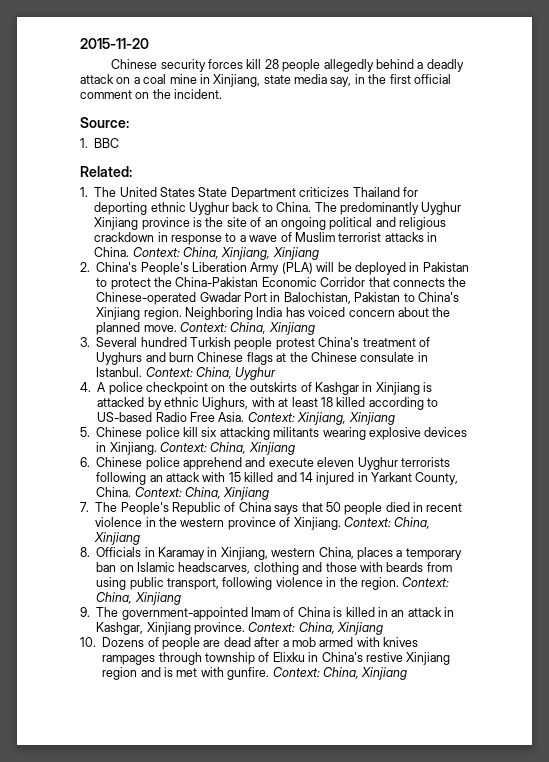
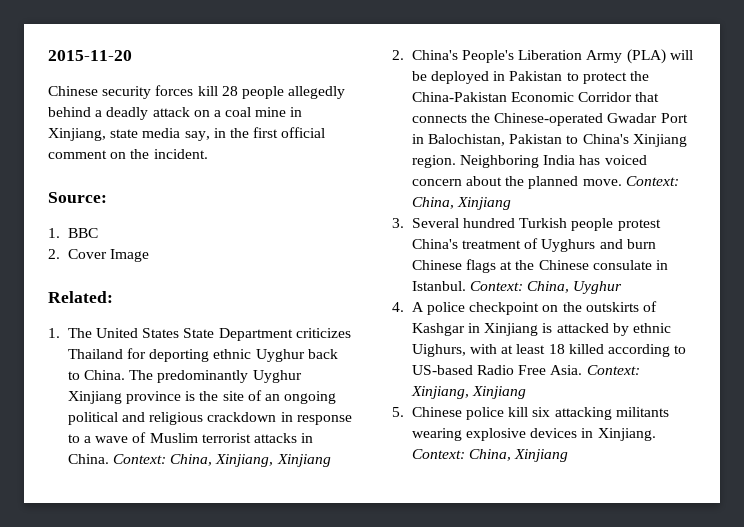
(120, 143) none -> [48,249,150,262] // 2. Cover Image
[80,457,450,470] [96,472,459,485] [96,487,270,500] [80,502,463,515] [95,517,431,530] [94,532,141,545] [80,547,462,560] [96,562,452,575] [96,577,450,590] [96,592,181,605] [80,607,454,620] [96,622,384,635] [80,637,418,650] [102,652,451,665] [102,667,408,680] // 6. Chinese police apprehend and execute eleven Uyghur terrorists following an attack with 15 killed and 14 injured in Yarkant County, China. Context: China, Xinjiang // 7. The People's Republic of China says that 50 people died in recent violence in the western province of Xinjiang. Context: China, Xinjiang // 8. Officials in Karamay in Xinjiang, western China, places a temporary ban on Islamic headscarves, clothing and those with beards from using public transport, following violence in the region. Context: China, Xinjiang // 9. The government-appointed Imam of China is killed in an attack in Kashgar, Xinjiang province. Context: China, Xinjiang // 10. Dozens of people are dead after a mob armed with knives rampages through township of Elixku in China's restive Xinjiang region and is met with gunfire. Context: China, Xinjiang -> (569, 455) none

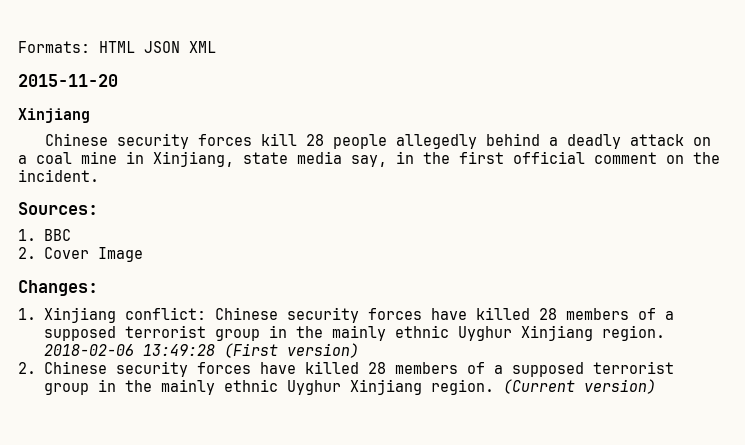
(48, 55) none -> [18,41,216,53] Formats: HTML JSON XML //
(132, 55) none -> [18,108,90,123] // Xinjiang
[48,192,107,203] Source: -> [18,202,98,215] Sources:
[48,291,113,303] [48,328,351,341] [67,348,338,362] [67,370,302,383] [67,390,337,404] [67,412,352,425] [67,432,314,443] [67,454,331,467] [392,49,693,64] [411,71,650,84] [411,92,660,102] [411,113,688,126] [411,134,687,147] [411,155,647,168] [411,176,679,189] [411,197,512,210] [392,218,661,231] [411,238,656,252] [411,259,669,273] [411,281,623,294] [392,301,658,315] [411,323,672,336] [411,344,687,357] [411,365,640,375] [410,386,527,399] [392,407,669,420] [411,428,656,441] [411,449,569,462] Related: // 1. The United States State Department criticizes Thailand for deporting ethnic Uyghur back to China. The predominantly Uyghur Xinjiang province is the site of an ongoing political and religious crackdown in response to a wave of Muslim terrorist attacks in China. Context: China, Xinjiang, Xinjiang // 2. China's People's Liberation Army (PLA) will be deployed in Pakistan to protect the China-Pakistan Economic Corridor that connects the Chinese-operated Gwadar Port in Balochistan, Pakistan to China's Xinjiang region. Neighboring India has voiced concern about the planned move. Context: China, Xinjiang // 3. Several hundred Turkish people protest China's treatment of Uyghurs and burn Chinese flags at the Chinese consulate in Istanbul. Context: China, Uyghur // 4. A police checkpoint on the outskirts of Kashgar in Xinjiang is attacked by ethnic Uighurs, with at least 18 killed according to US-based Radio Free Asia. Context: Xinjiang, Xinjiang // 5. Chinese police kill six attacking militants wearing explosive devices in Xinjiang. Context: China, Xinjiang -> [18,280,98,296] [18,307,674,323] [43,325,665,341] [43,343,359,358] [18,361,674,377] [43,379,656,395] Changes: // 1. Xinjiang conflict: Chinese security forces have killed 28 members of a supposed terrorist group in the mainly ethnic Uyghur Xinjiang region. 2018-02-06 13:49:28 (First version) // 2. Chinese security forces have killed 28 members of a supposed terrorist group in the mainly ethnic Uyghur Xinjiang region. (Current version)

